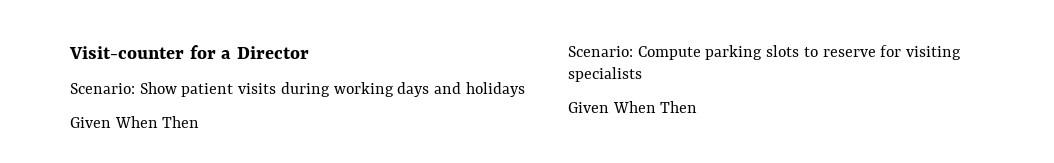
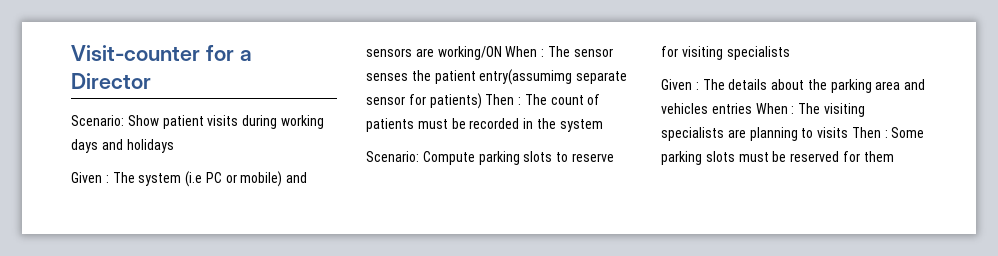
[114,116,200,128] When Then -> [105,171,308,187] [366,46,613,60] [366,69,628,85] [366,93,601,109] [366,118,603,132] : The system (i.e PC or mobile) and sensors are working/ON When : The sensor senses the patient entry(assumimg separate sensor for patients) Then : The count of patients must be recorded in the system
[612,101,698,113] When Then -> [695,79,926,93] [661,103,865,117] [661,127,925,141] [661,151,894,165] : The details about the parking area and vehicles entries When : The visiting specialists are planning to visits Then : Some parking slots must be reserved for them

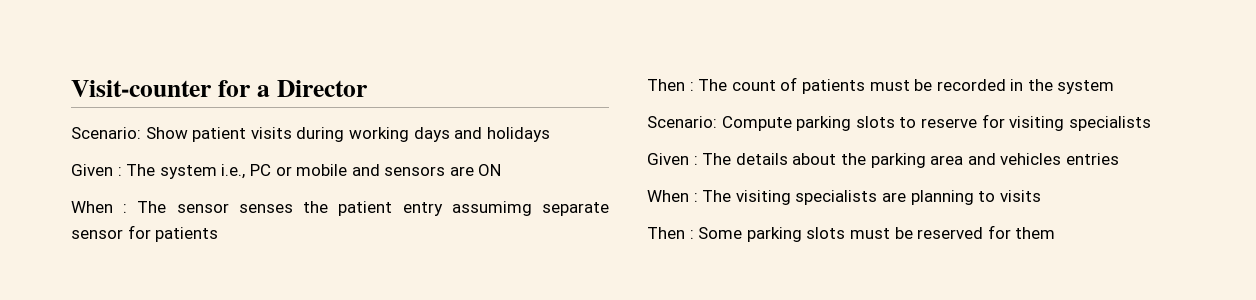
[185,171,203,187] (i.e -> [221,164,246,179] i.e.,
[240,171,283,187] mobile) -> [296,164,348,176] mobile
[437,46,502,60] working/ON -> [478,164,502,176] ON //
[479,69,573,85] entry(assumimg -> [402,201,532,216] entry assumimg
[429,93,482,109] patients) -> [155,227,219,242] patients //
(752, 108) none -> (1119, 159) //
(849, 132) none -> (1041, 196) //

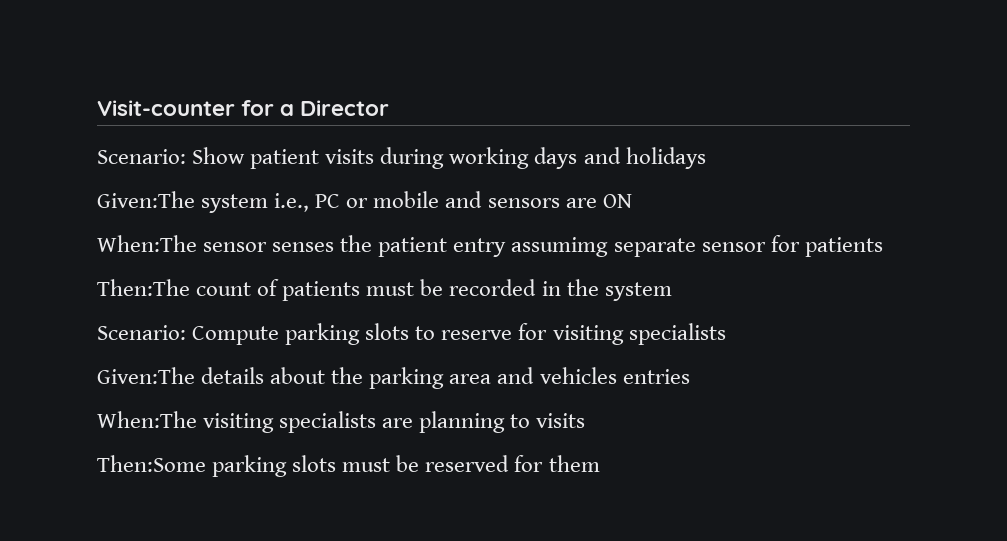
[71,164,156,176] Given : The -> [97,191,195,208] Given:The
[71,201,167,213] When : The -> [97,235,197,252] When:The
[647,79,728,91] Then : The -> [97,279,190,296] Then:The
[647,153,732,165] Given : The -> [97,367,195,384] Given:The
[647,190,732,202] When : The -> [97,411,197,428] When:The
[647,227,743,239] Then : Some -> [97,455,206,472] Then:Some

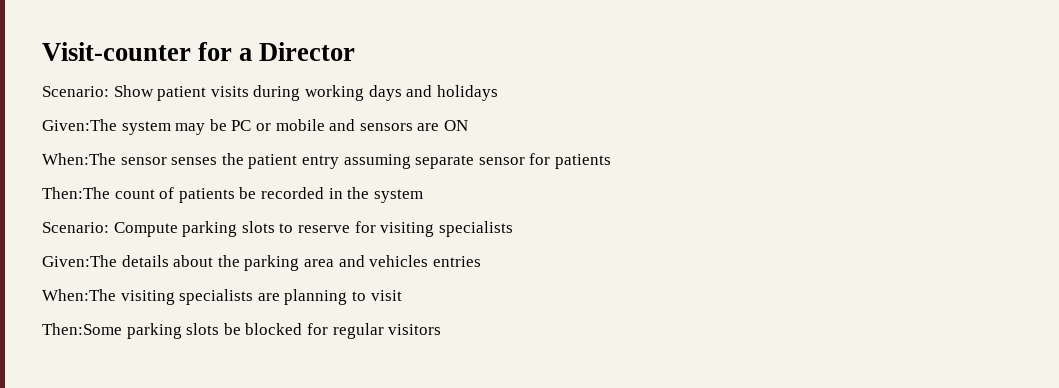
[274,193,310,212] i.e., -> [175,119,227,135] may be
[511,237,609,257] assumimg -> [343,154,411,169] assuming
[366,282,415,296] must -> (235, 195) none
[536,413,586,428] visits -> [370,290,402,301] visit
[342,455,600,472] must be reserved for them -> [223,323,442,339] be blocked for regular visitors

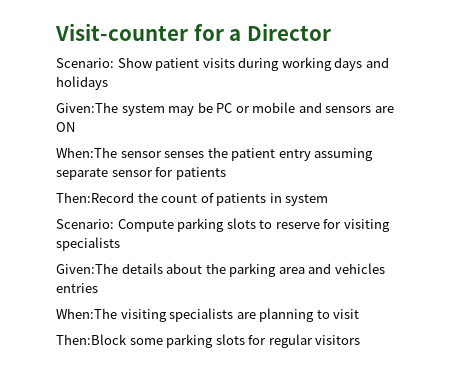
[42,187,110,199] Then:The -> [56,192,158,203] Then:Record the
[239,187,370,199] be recorded in the -> [269,193,282,203] in
[42,323,303,339] Then:Some parking slots be blocked -> [56,334,245,348] Then:Block some parking slots

